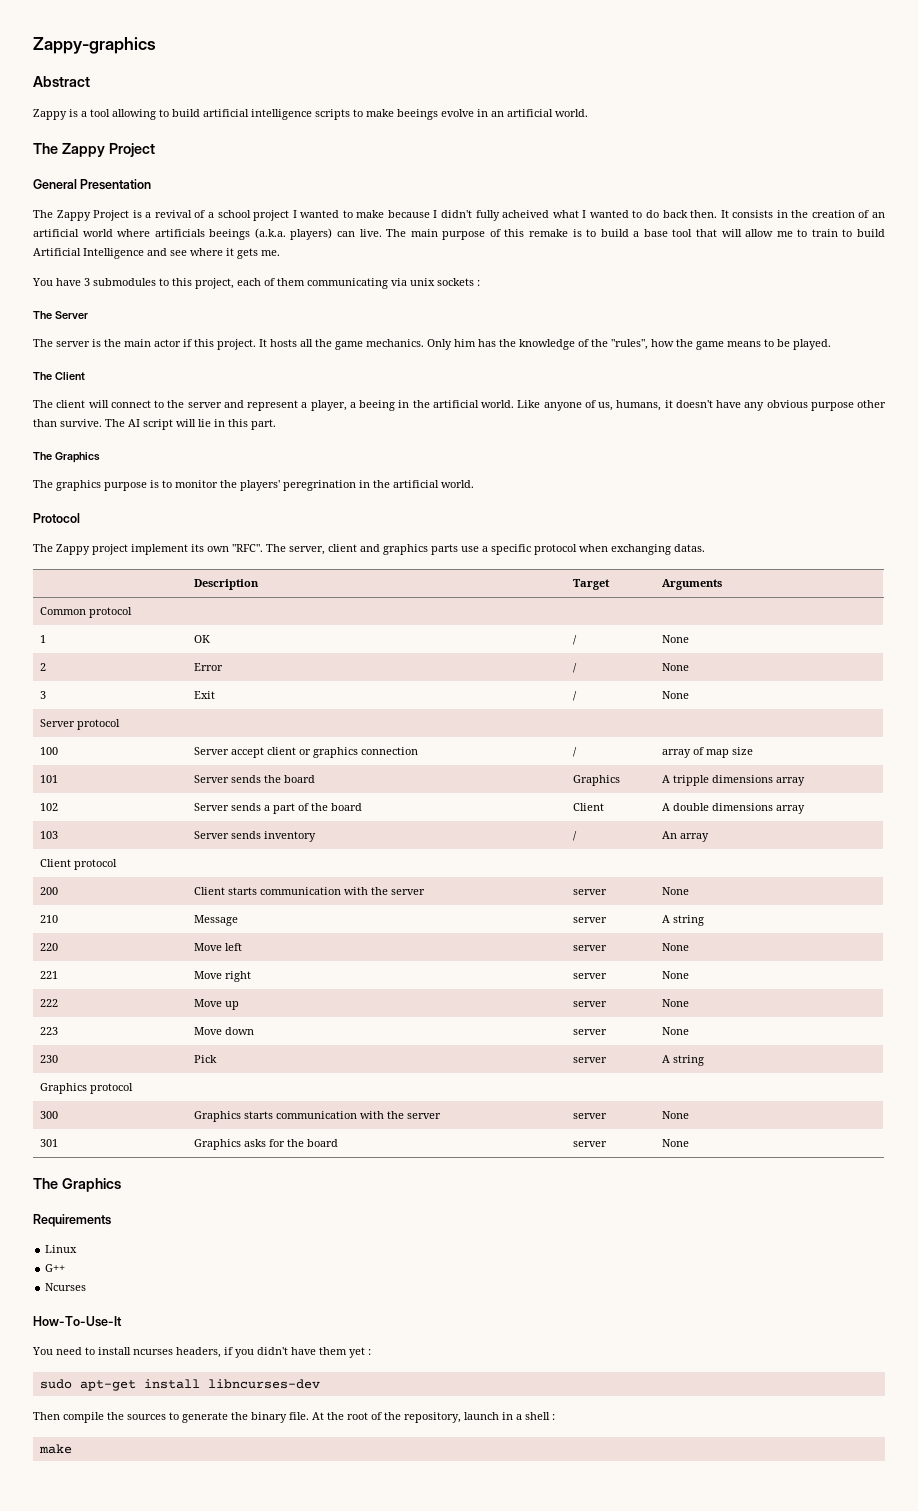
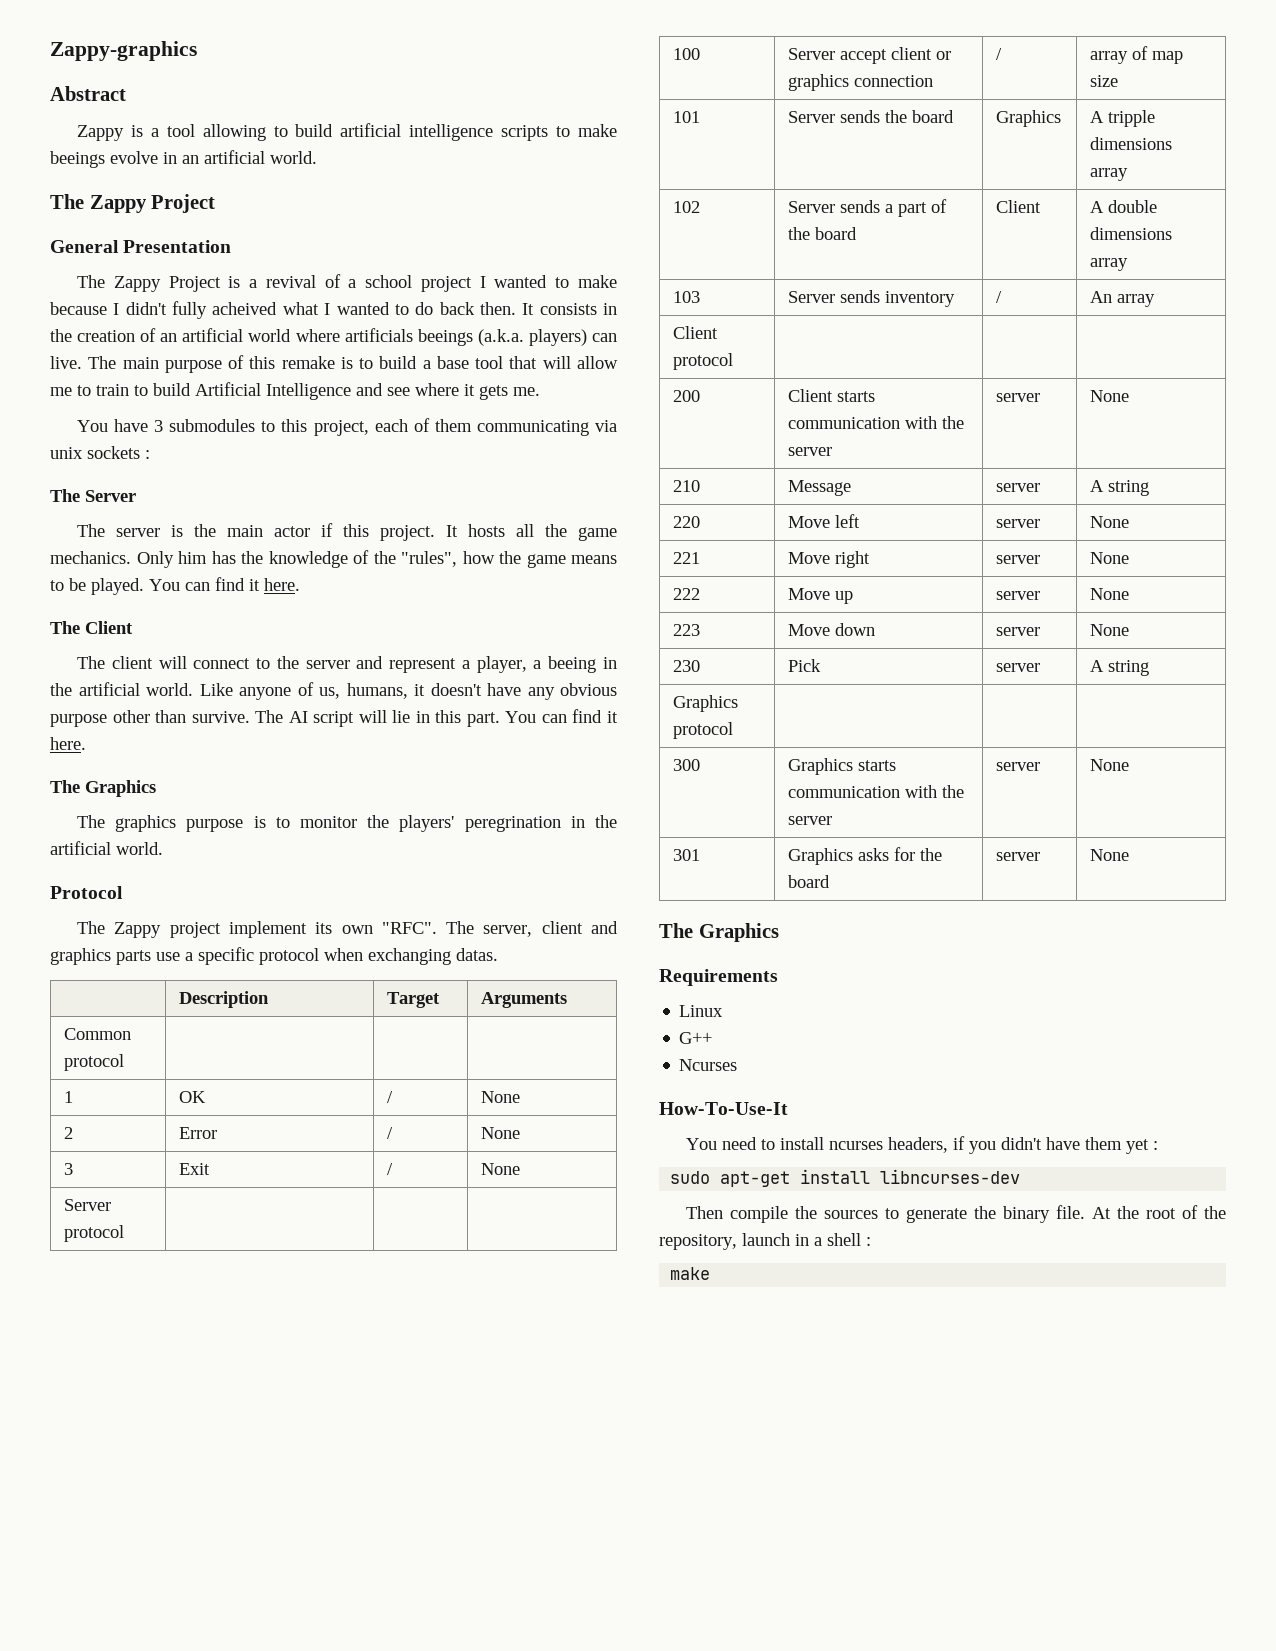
(831, 344) none -> [149,577,300,591] You can find it here.
(276, 424) none -> [505,709,619,723] [50,737,86,750] You can find it here.

